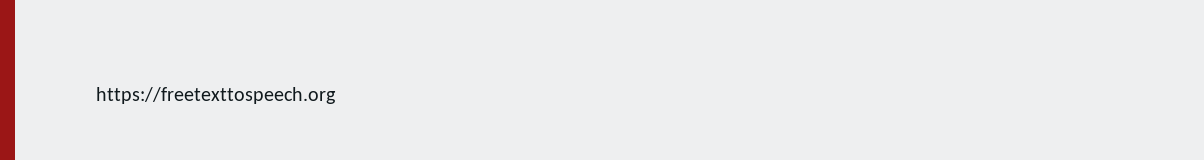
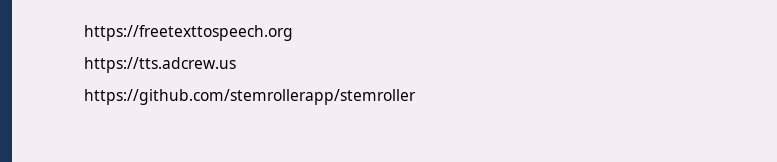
(336, 95) none -> [84,57,236,73] [84,89,416,105] // https://tts.adcrew.us // https://github.com/stemrollerapp/stemroller

